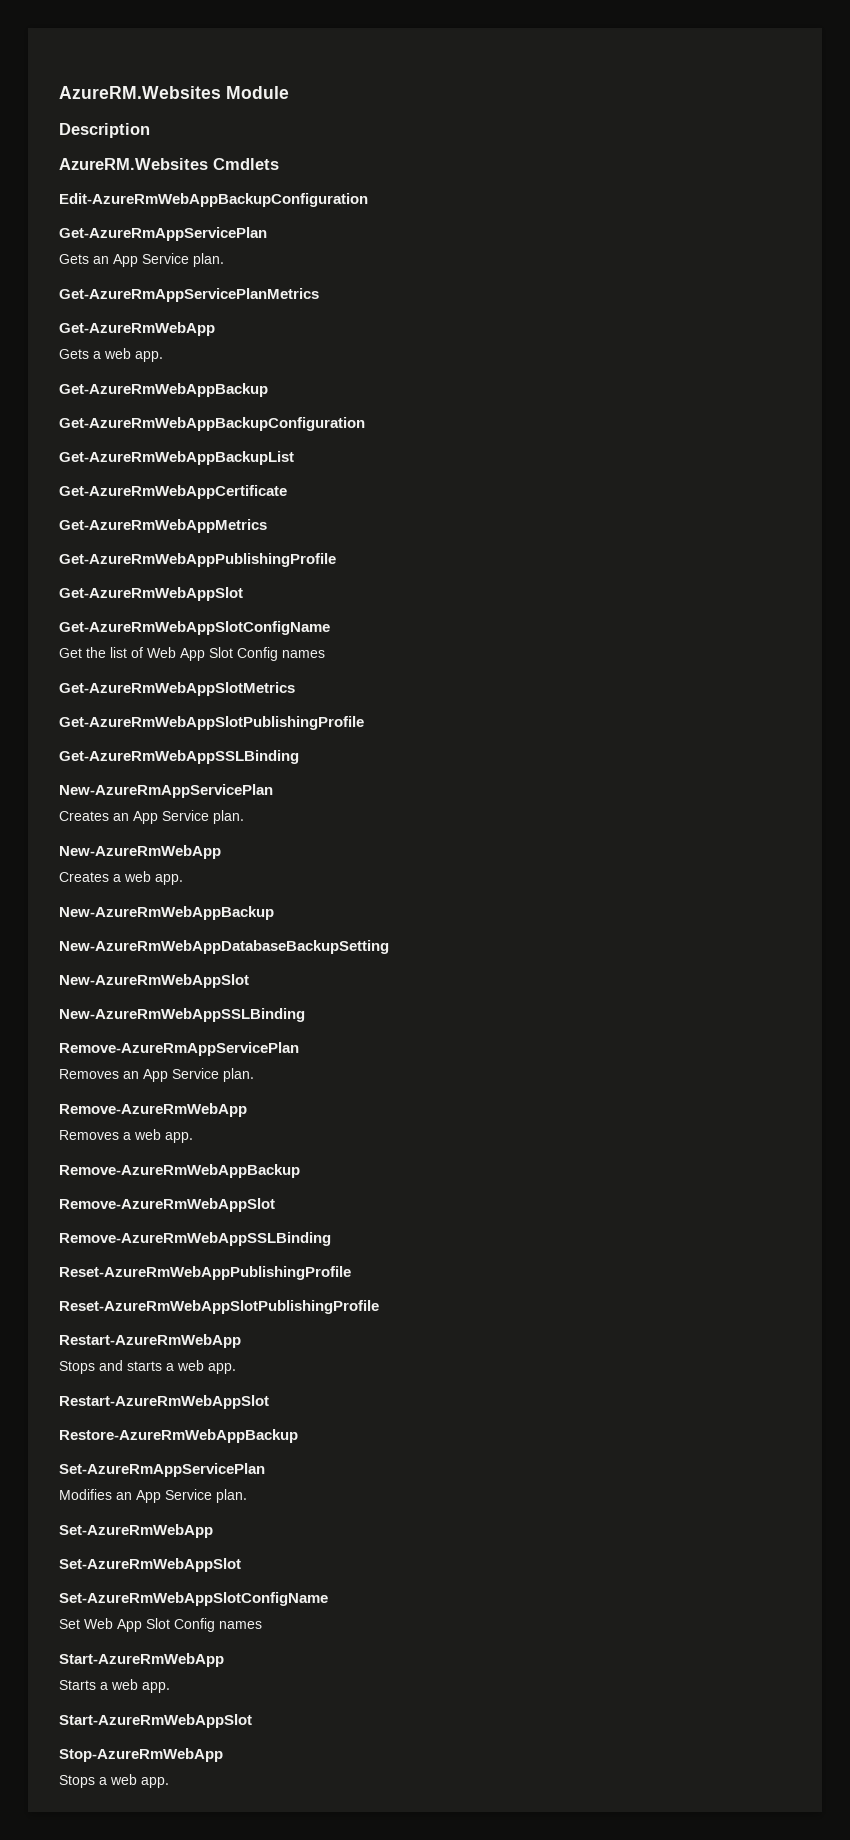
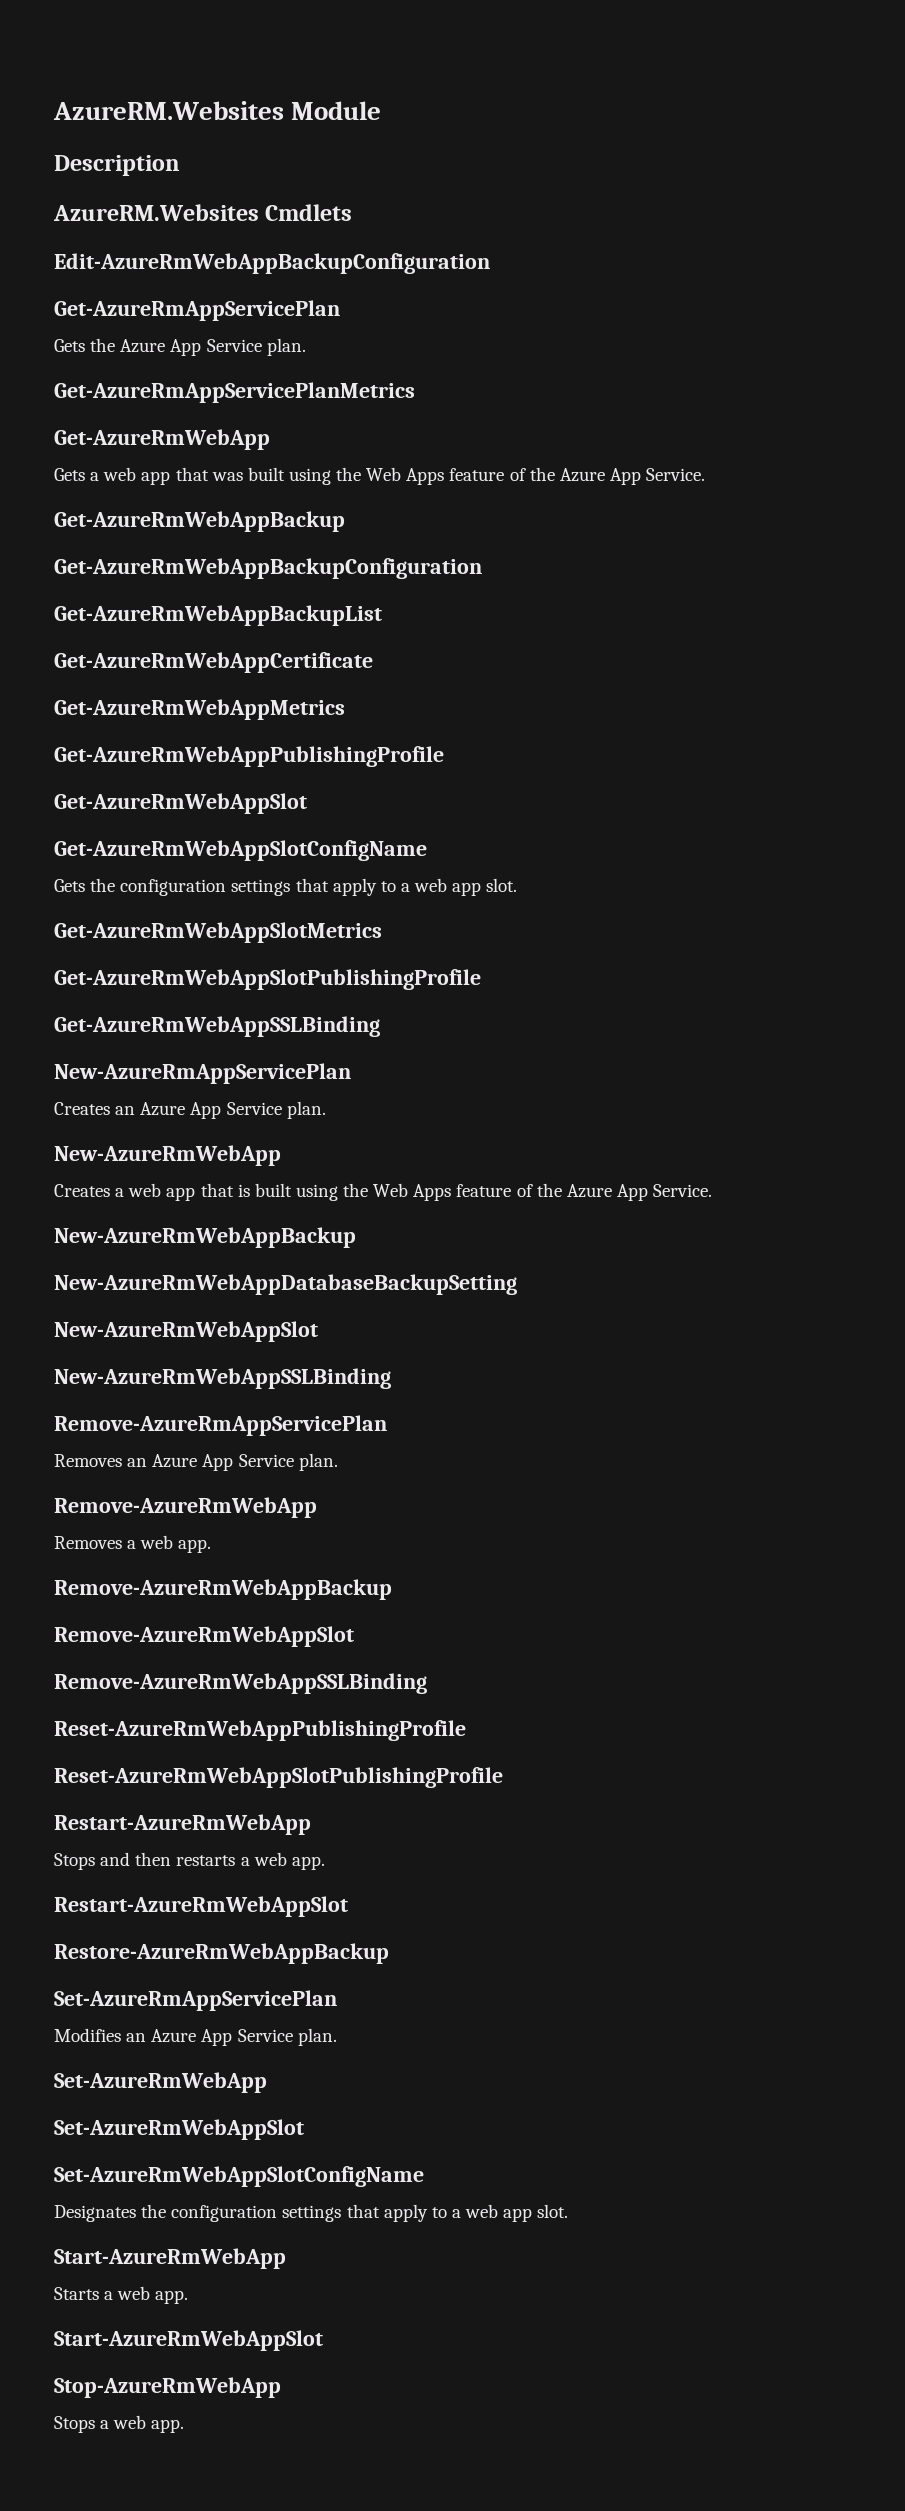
[93,256,109,264] an -> [90,338,166,353] the Azure
[135,351,163,362] app. -> [141,467,706,485] app that was built using the Web Apps feature of the Azure App Service.
[59,647,325,661] Get the list of Web App Slot Config names -> [54,878,518,896] Gets the configuration settings that apply to a web app slot.
(129, 817) none -> [140,1102,186,1116] Azure
[155,874,183,885] app. -> [166,1183,713,1201] app that is built using the Web Apps feature of the Azure App Service.
(139, 1075) none -> [152,1454,198,1468] Azure
[127,1361,162,1371] starts -> [135,1852,236,1866] then restarts
(132, 1496) none -> [151,2029,197,2043] Azure
[59,1618,262,1632] Set Web App Slot Config names -> [54,2204,569,2222] Designates the configuration settings that apply to a web app slot.

